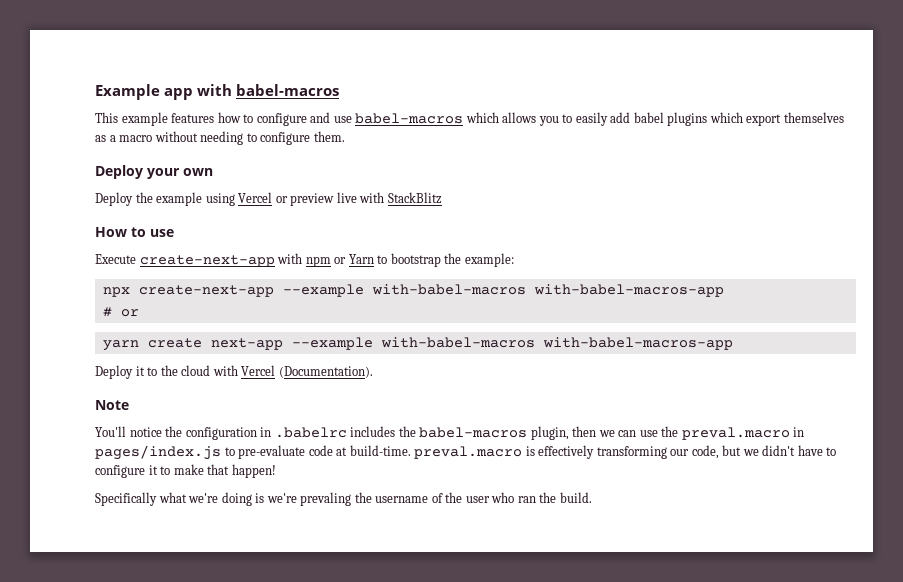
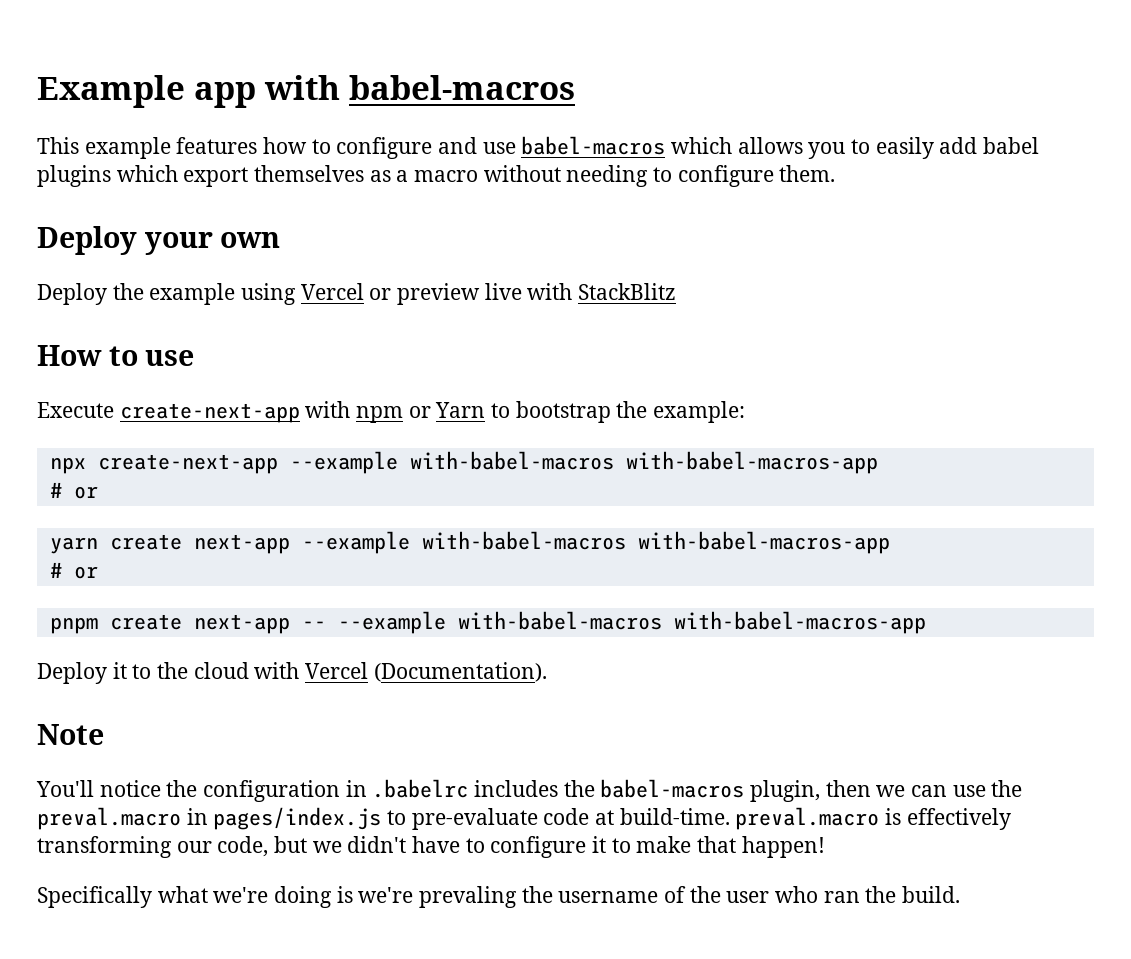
(733, 343) none -> [49,562,98,579] [49,611,926,634] // # or // pnpm create next-app -- --example with-babel-macros with-babel-macros-app

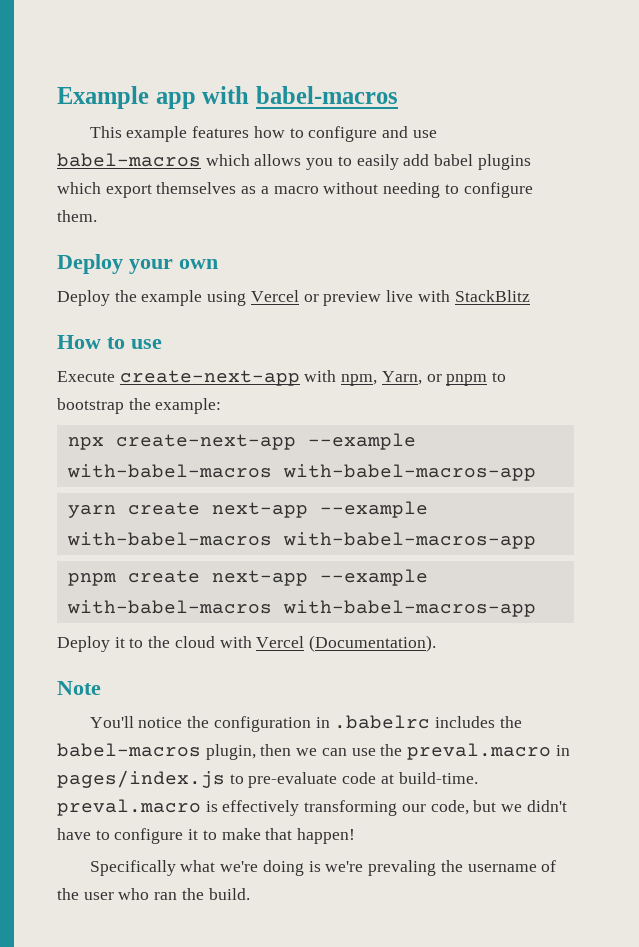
[356,402,486,423] npm or Yarn -> [341,371,488,386] npm, Yarn, or pnpm
[49,482,98,499] // # or -> (536, 472) none
[49,562,98,579] // # or -> (536, 540) none
[301,621,326,629] -- -> (308, 578) none

